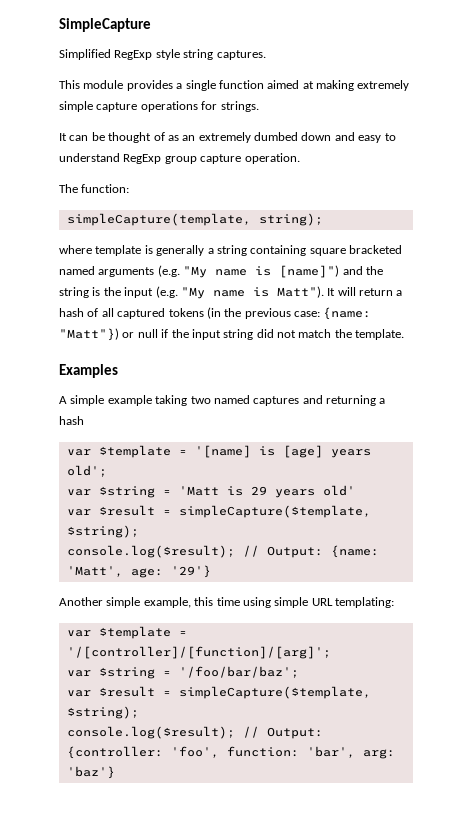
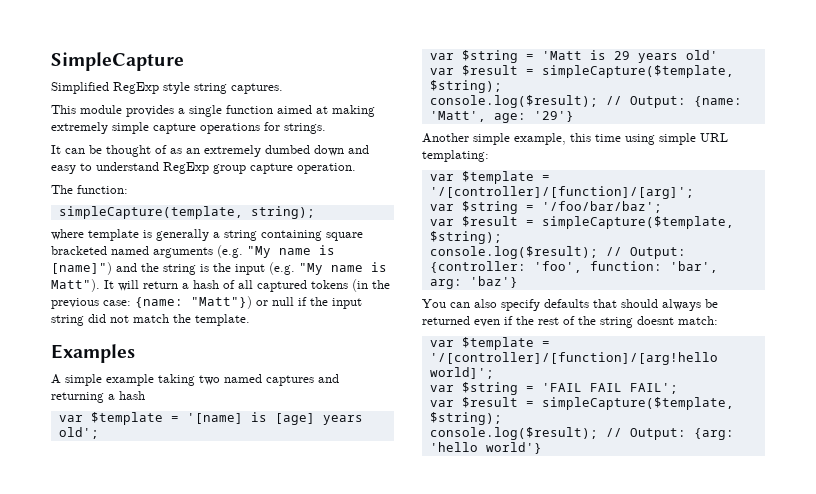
(115, 772) none -> [422,299,718,311] [422,316,718,328] [429,337,550,350] [429,352,718,365] [429,367,494,379] [429,382,678,395] [429,397,734,410] [429,412,502,425] [429,427,734,440] [429,442,542,454] // You can also specify defaults that should always be returned even if the rest of the string doesnt match: // var $template = '/[controller]/[function]/[arg!hello world]'; // var $string = 'FAIL FAIL FAIL'; // var $result = simpleCapture($template, $string); // console.log($result); // Output: {arg: 'hello world'}

